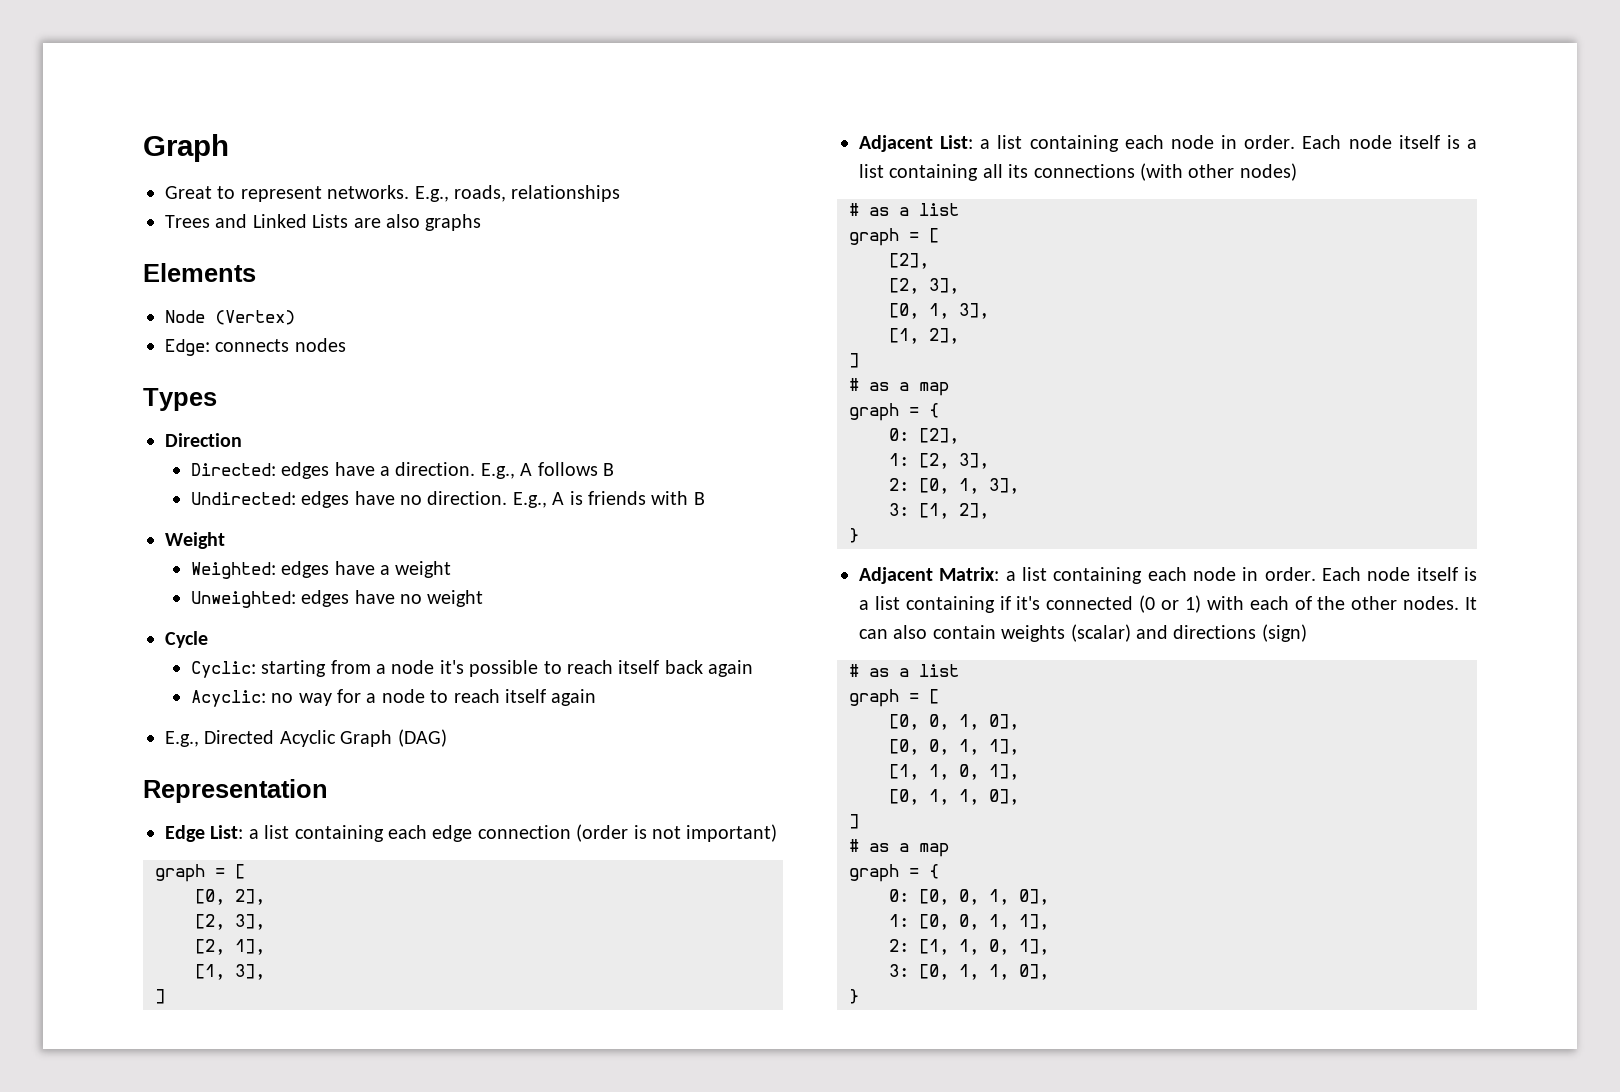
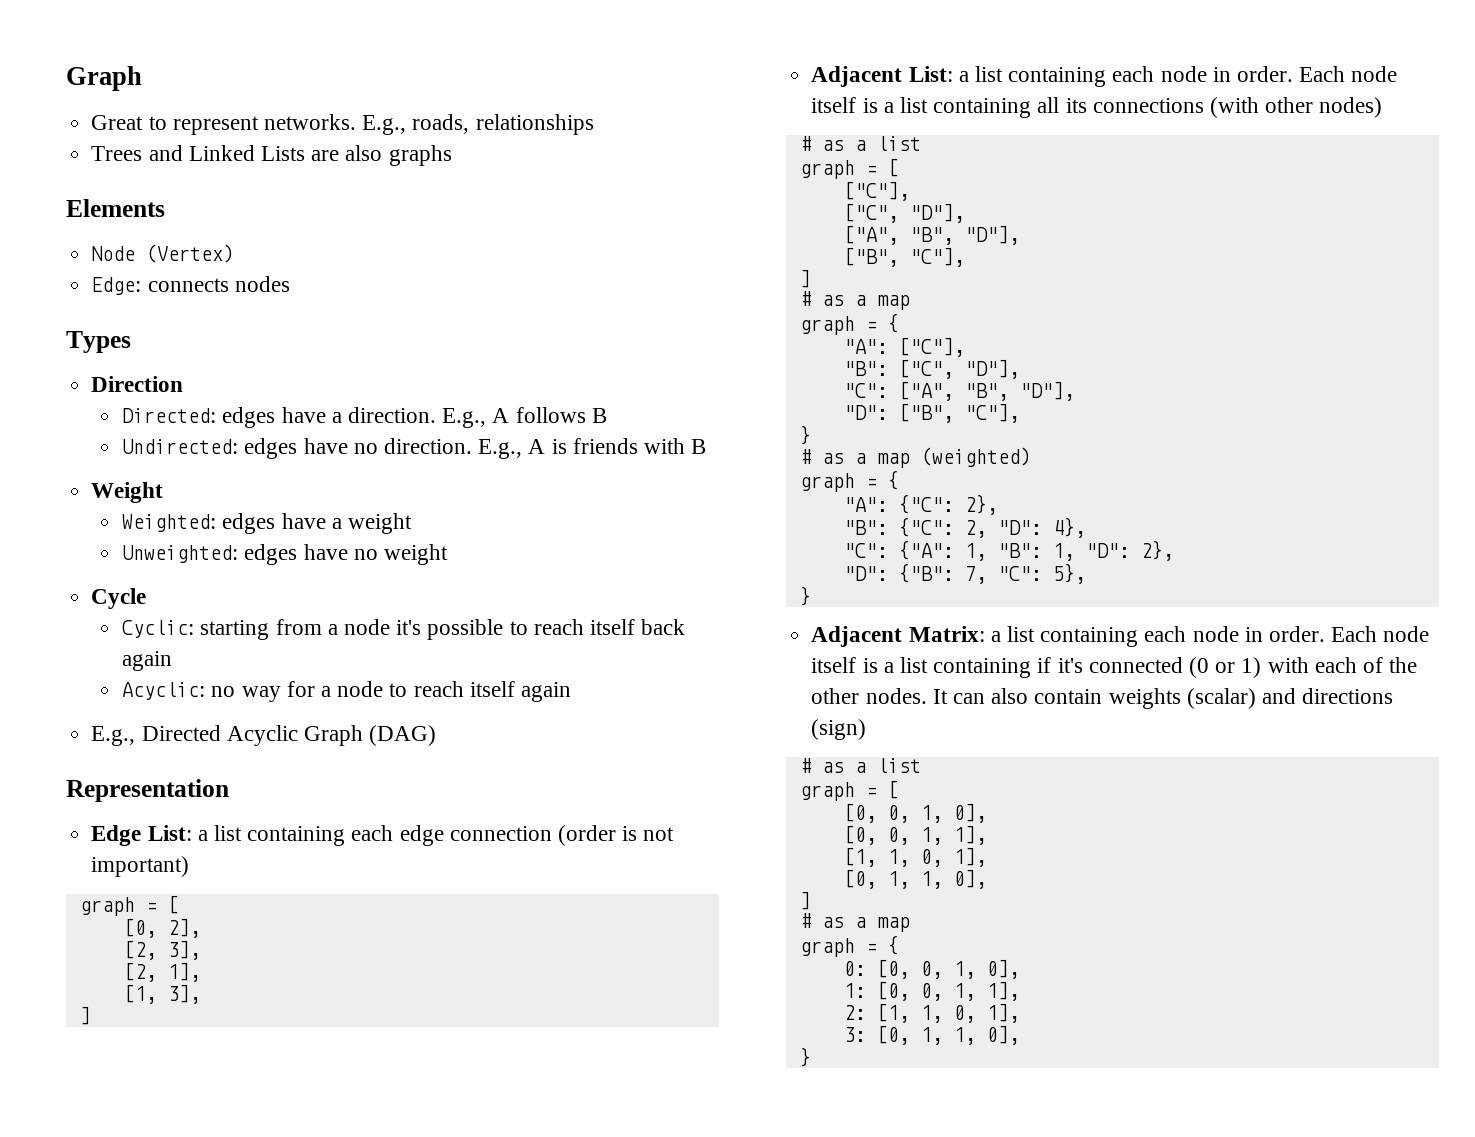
[889,253,929,269] [889,278,959,294] [889,303,989,319] [889,328,959,344] [849,353,859,368] [849,378,949,396] [849,403,939,421] [889,428,959,444] [889,453,989,469] [889,478,1019,494] [889,503,989,519] [2], // [2, 3], // [0, 1, 3], // [1, 2], // ] // # as a map // graph = { // 0: [2], // 1: [2, 3], // 2: [0, 1, 3], // 3: [1, 2], -> [843,181,910,201] [843,203,965,223] [843,225,1020,245] [843,247,965,267] [799,269,811,288] [799,291,910,310] [799,313,899,335] [843,337,965,357] [843,359,1020,379] [843,381,1075,401] [843,403,1020,423] [799,425,811,445] [799,447,1031,468] [799,470,899,492] [843,494,998,515] [843,517,1086,538] [843,540,1174,561] [843,563,1086,584] ["C"], // ["C", "D"], // ["A", "B", "D"], // ["B", "C"], // ] // # as a map // graph = { // "A": ["C"], // "B": ["C", "D"], // "C": ["A", "B", "D"], // "D": ["B", "C"], // } // # as a map (weighted) // graph = { // "A": {"C": 2}, // "B": {"C": 2, "D": 4}, // "C": {"A": 1, "B": 1, "D": 2}, // "D": {"B": 7, "C": 5},

